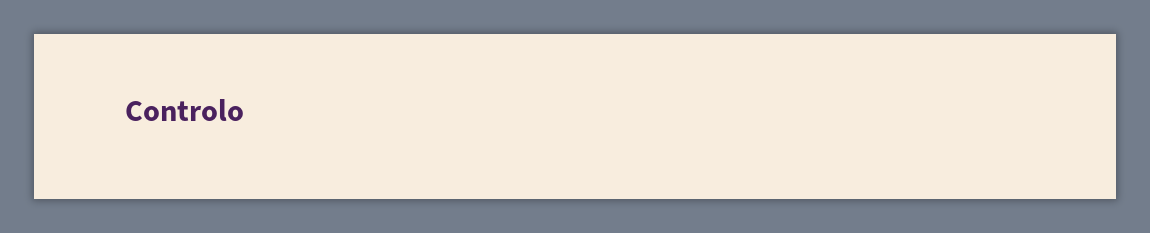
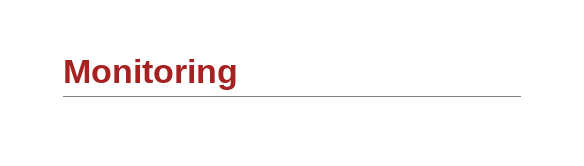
[125,99,244,121] Controlo -> [63,59,238,90] Monitoring

